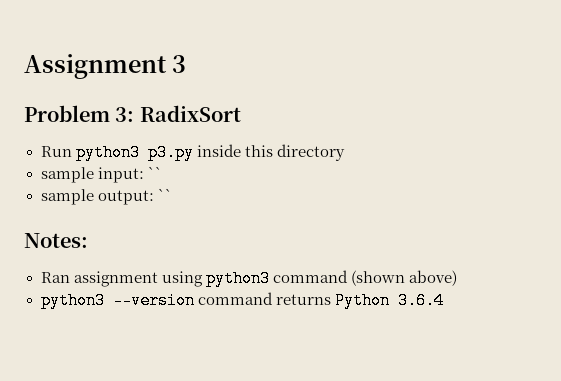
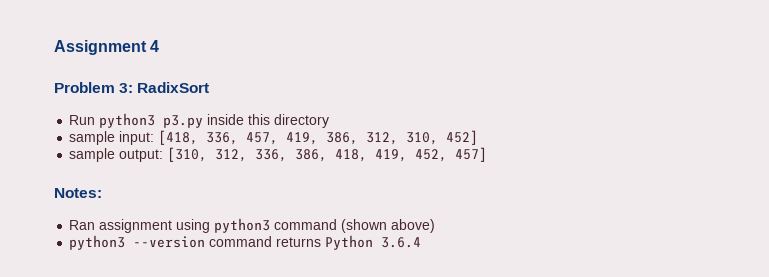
[172,55,187,73] 3 -> [150,40,160,52] 4
[147,166,162,179] [40,188,172,205] `` // sample output: `` -> [158,130,479,145] [69,147,488,162] [418, 336, 457, 419, 386, 312, 310, 452] // sample output: [310, 312, 336, 386, 418, 419, 452, 457]

